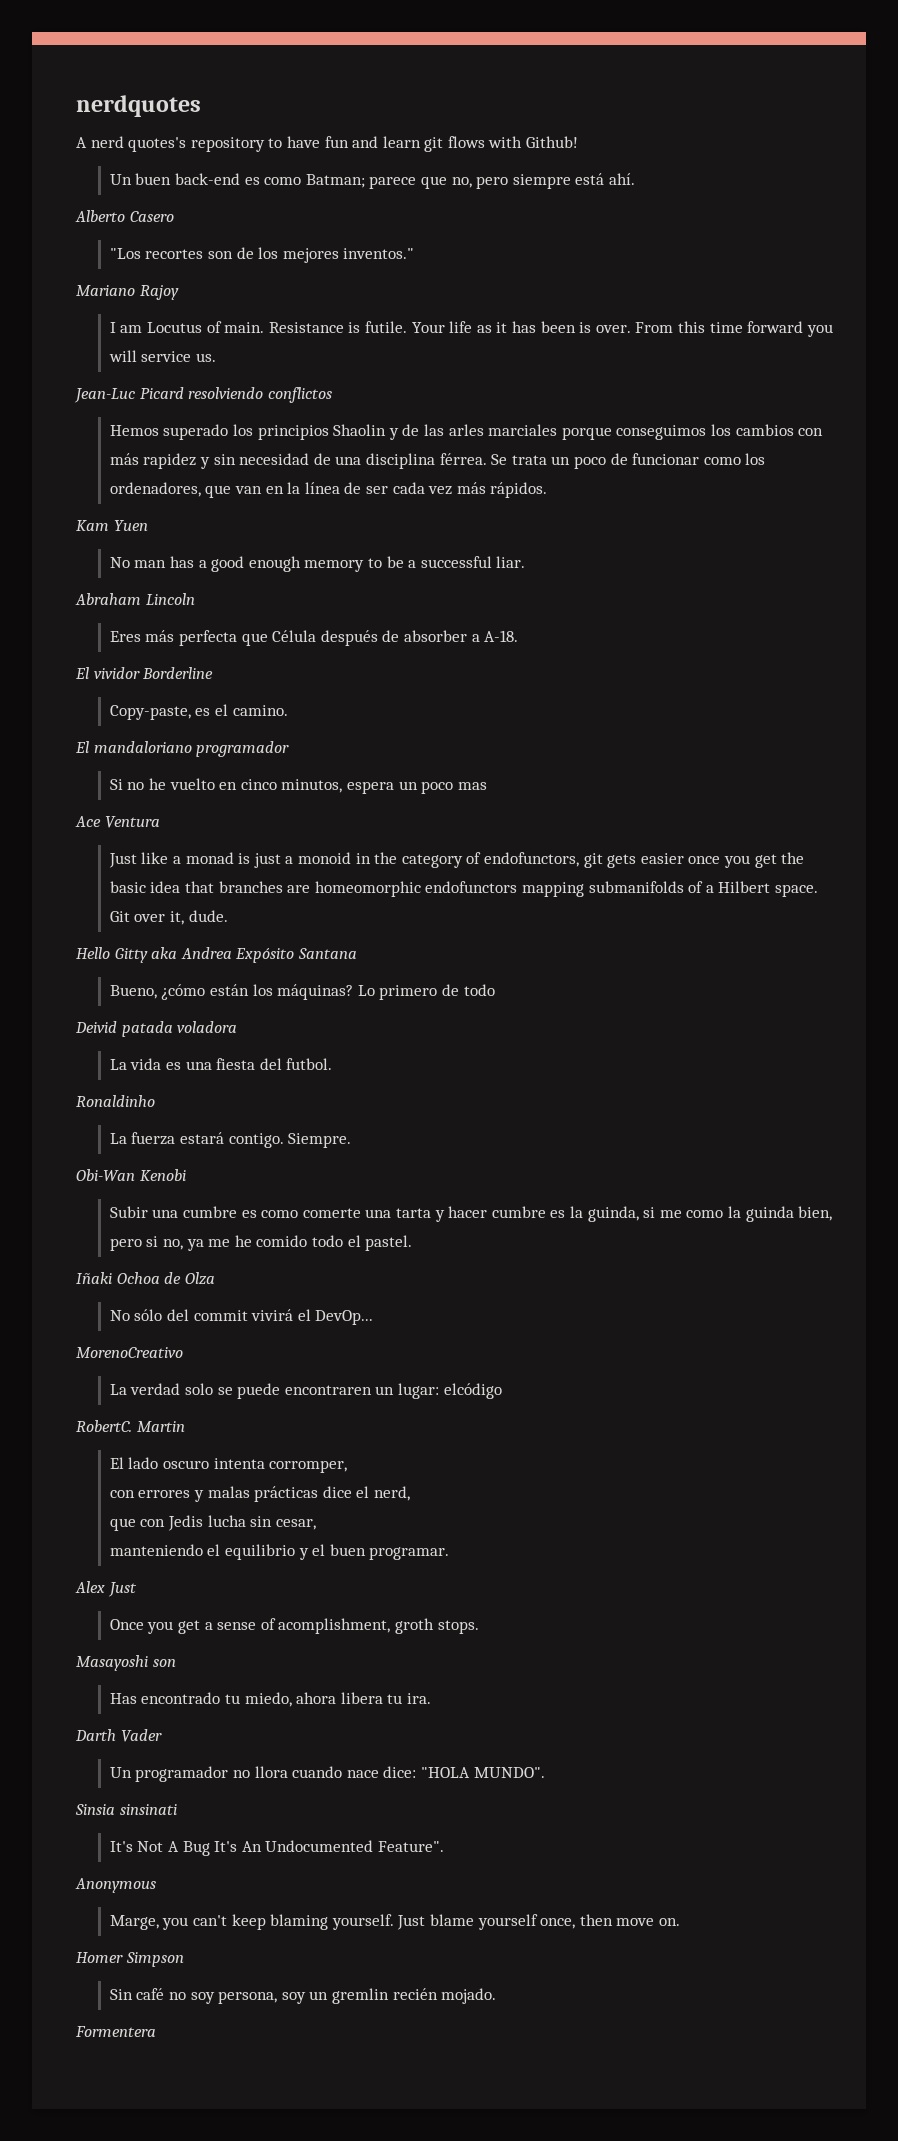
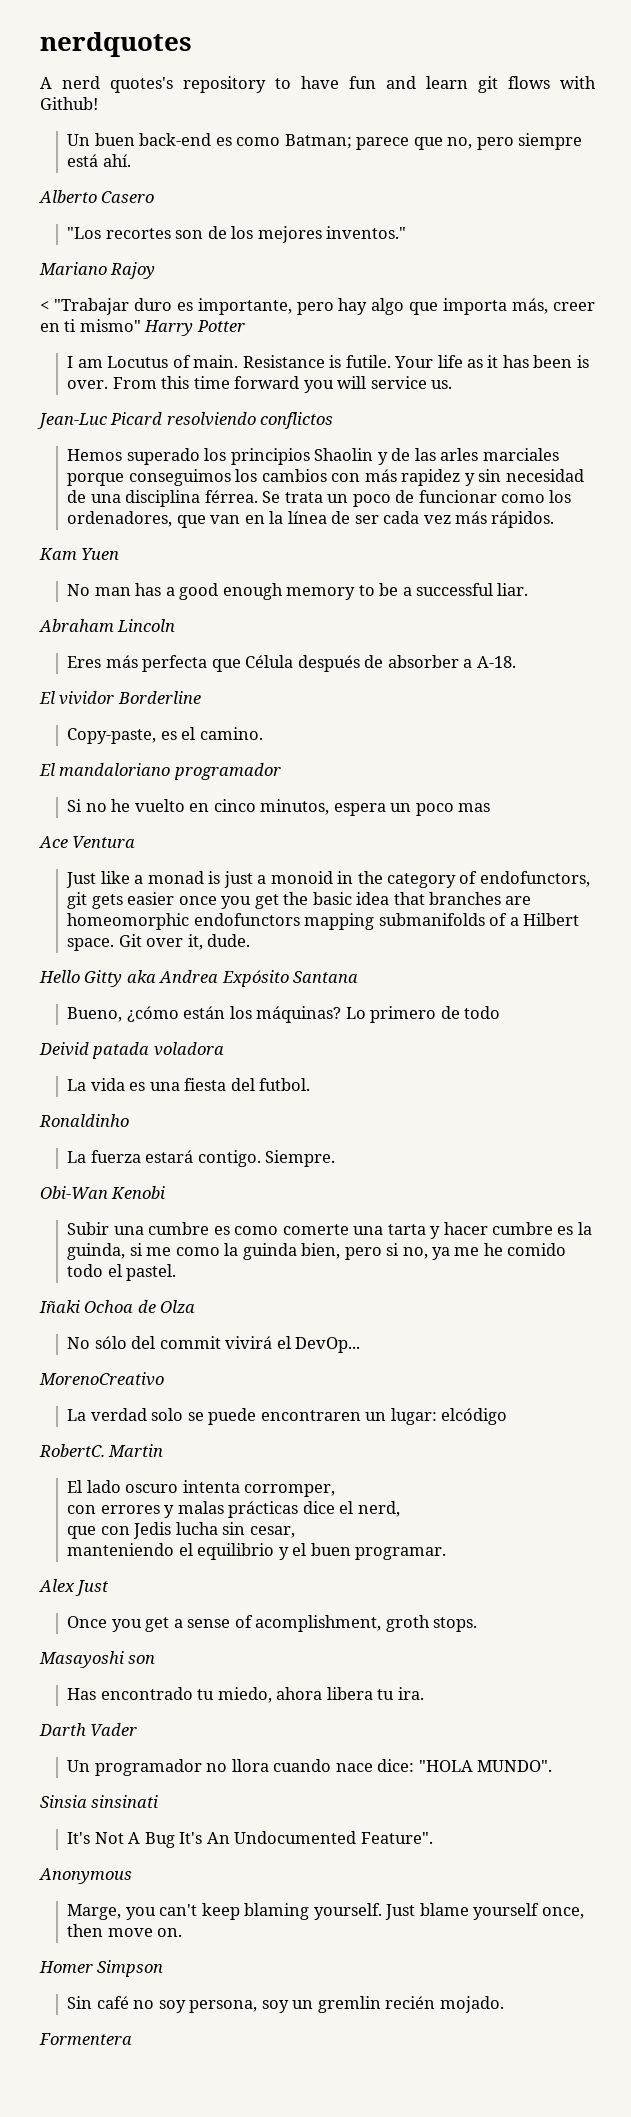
(179, 292) none -> [40,298,596,315] [40,319,245,336] // < "Trabajar duro es importante, pero hay algo que importa más, creer en ti mismo" Harry Potter

